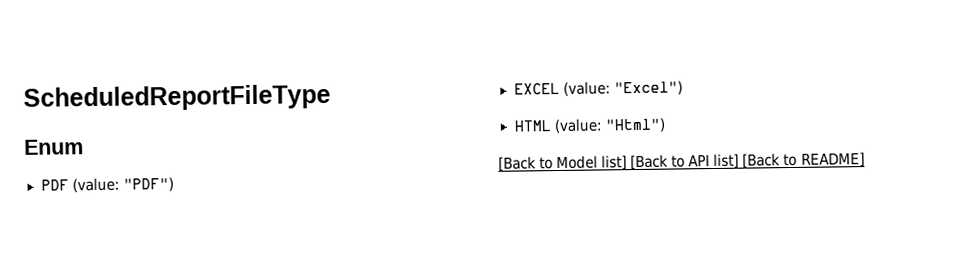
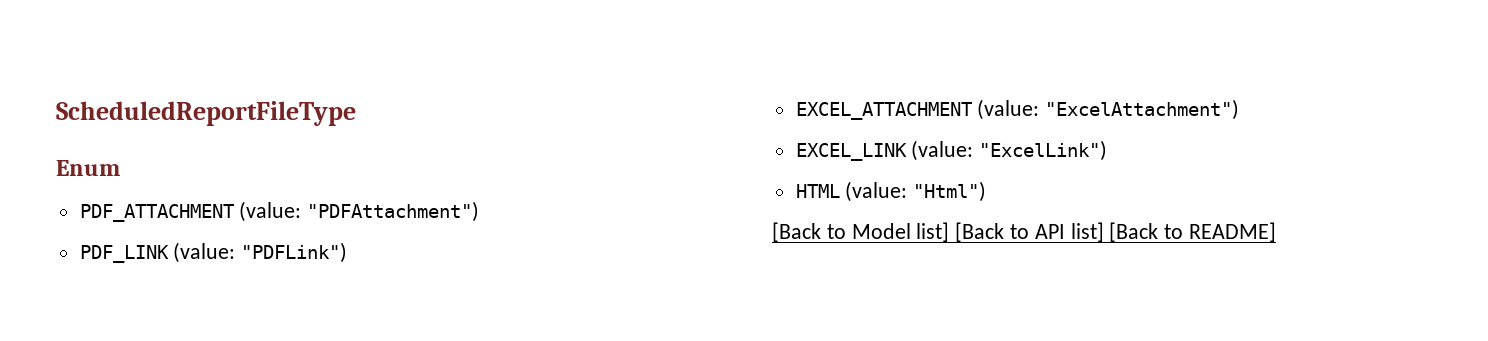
[40,176,174,193] [513,80,683,96] PDF (value: "PDF") // EXCEL (value: "Excel") -> [79,201,480,222] [79,242,348,263] [795,99,1240,120] [795,140,1108,161] PDF_ATTACHMENT (value: "PDFAttachment") // PDF_LINK (value: "PDFLink") // EXCEL_ATTACHMENT (value: "ExcelAttachment") // EXCEL_LINK (value: "ExcelLink")

